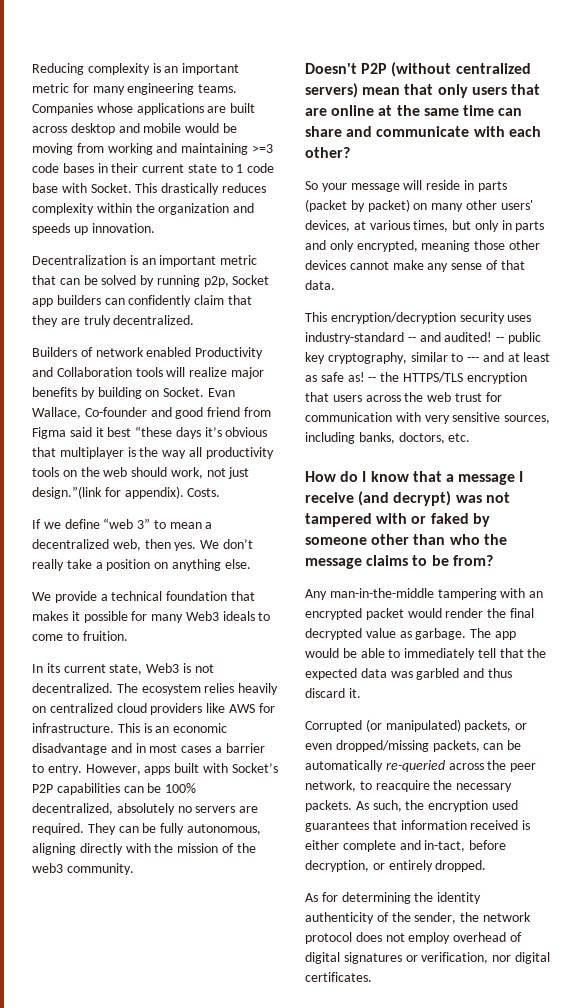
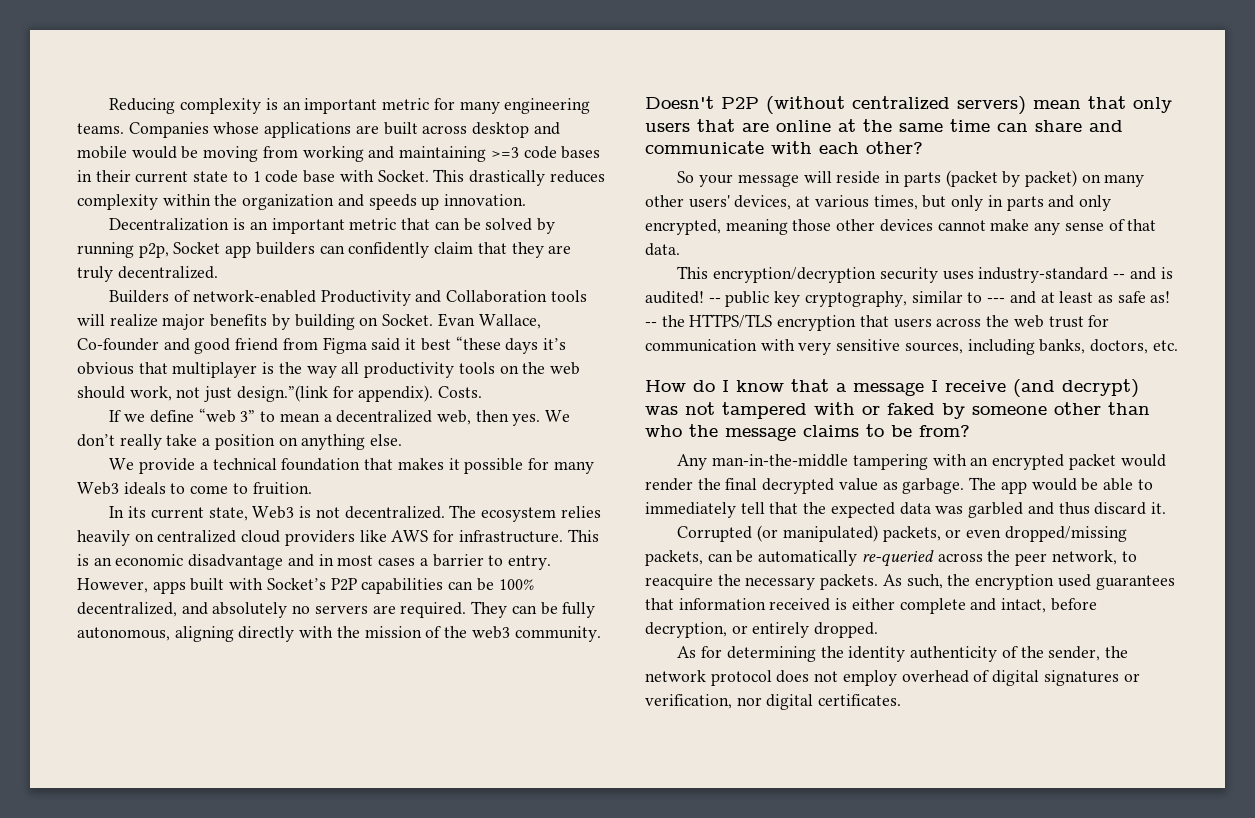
[95,347,192,357] network enabled -> [192,290,316,303] network-enabled
(113, 809) none -> [181,602,208,615] and
(441, 337) none -> [1160,267,1173,279] is
[424,840,466,852] in-tact, -> [1001,598,1047,613] intact,

